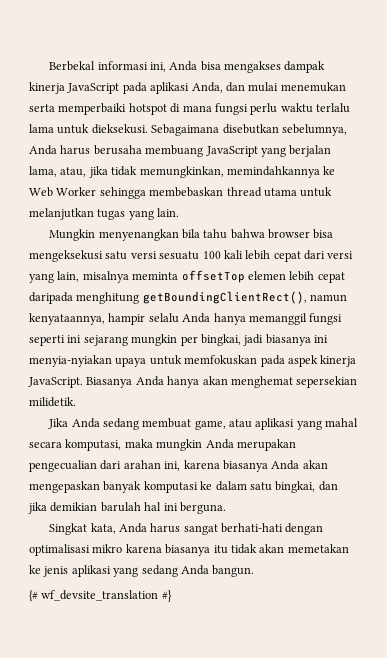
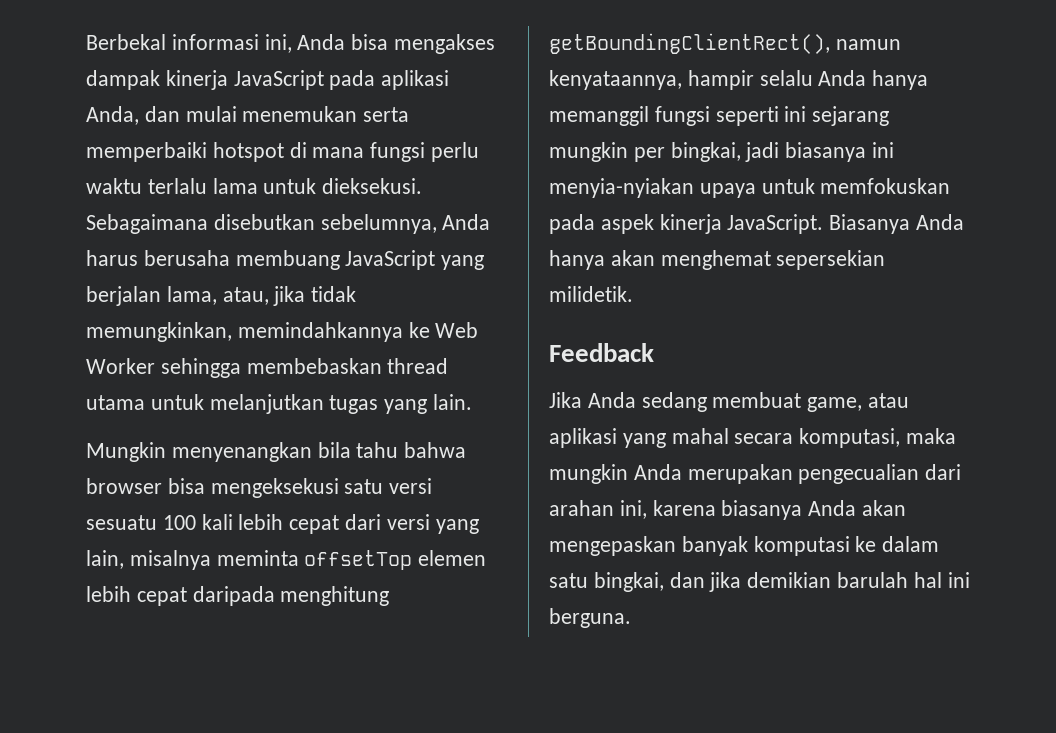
(76, 402) none -> [549,343,654,362] // Feedback
[49,523,324,535] [29,544,349,556] [29,565,255,577] [29,590,172,602] // Singkat kata, Anda harus sangat berhati-hati dengan optimalisasi mikro karena biasanya itu tidak akan memetakan ke jenis aplikasi yang sedang Anda bangun. // {# wf_devsite_translation #} -> (631, 618) none

